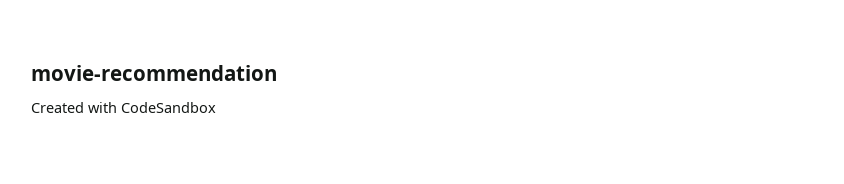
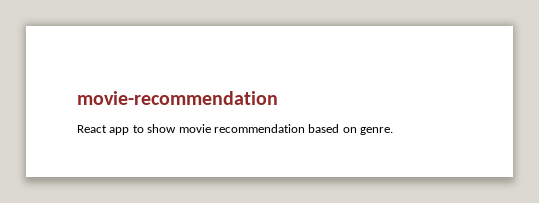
[31,102,216,113] Created with CodeSandbox -> [77,124,393,135] React app to show movie recommendation based on genre.

